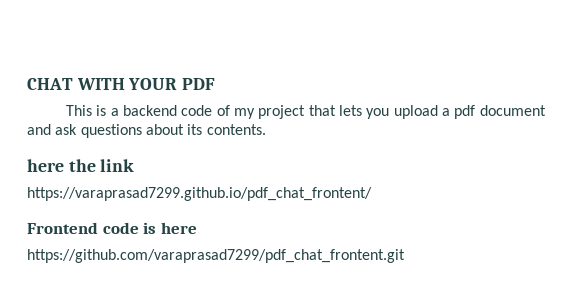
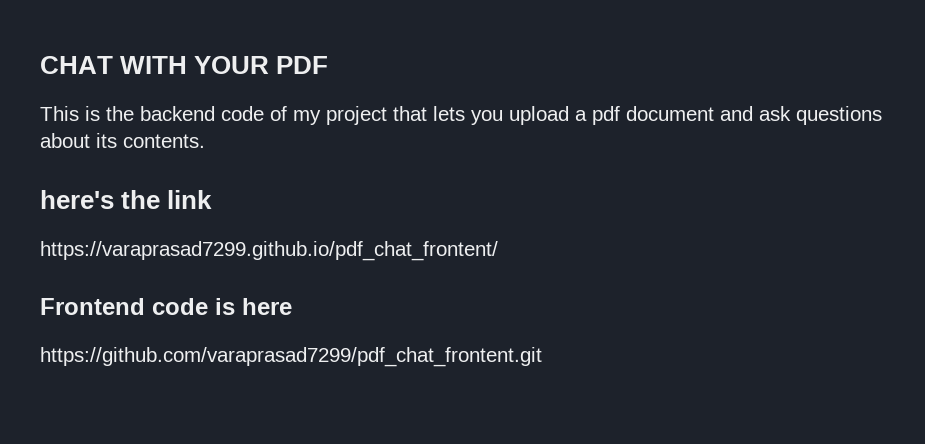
[110,108,119,116] a -> [106,106,134,121] the
[27,159,64,172] here -> [40,190,114,209] here's

